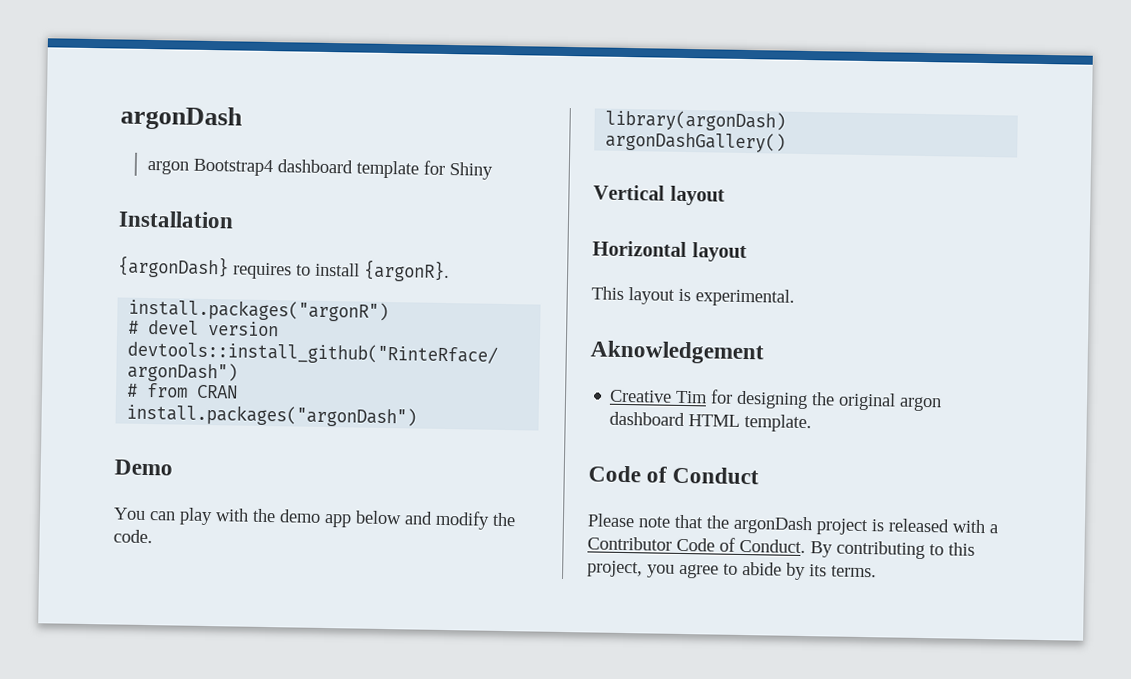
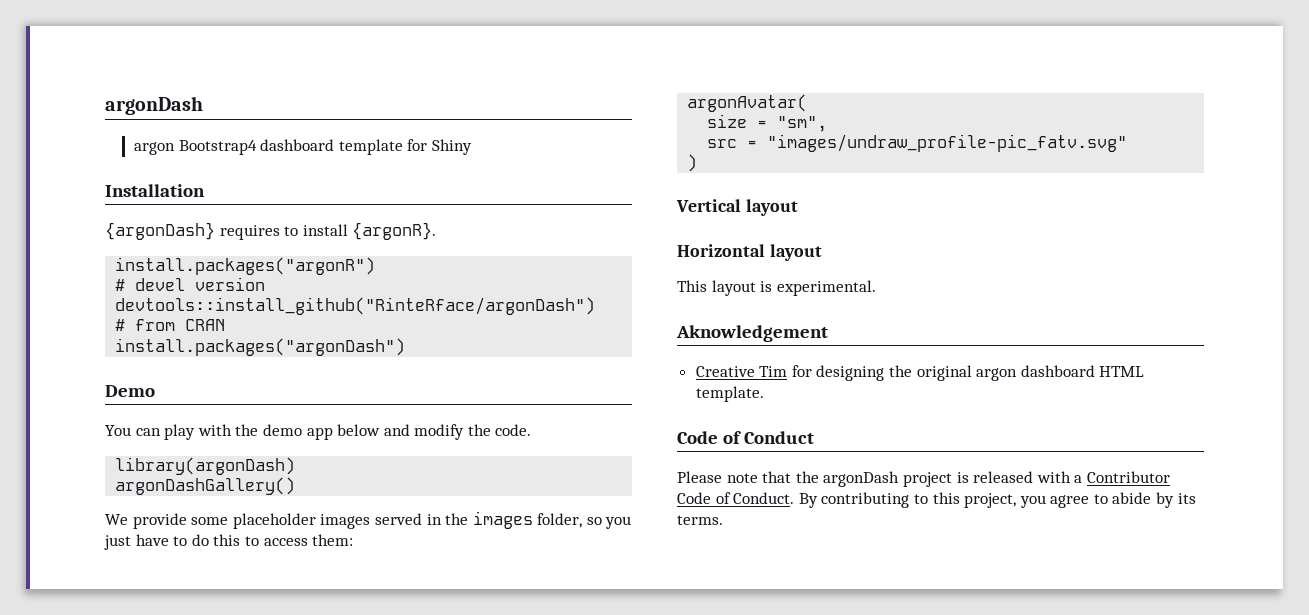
(787, 141) none -> [105,511,632,529] [104,534,354,550] [687,94,808,112] [707,114,828,132] [707,134,1128,152] [687,154,698,172] // We provide some placeholder images served in the images folder, so you just have to do this to access them: // argonAvatar( // size = "sm", // src = "images/undraw_profile-pic_fatv.svg" // )

